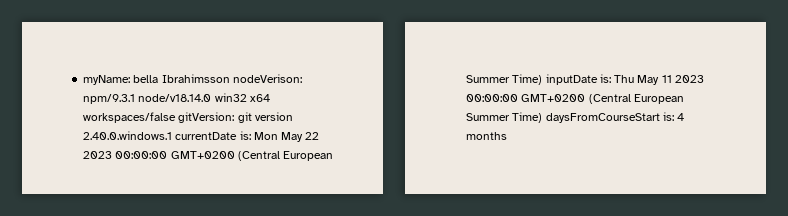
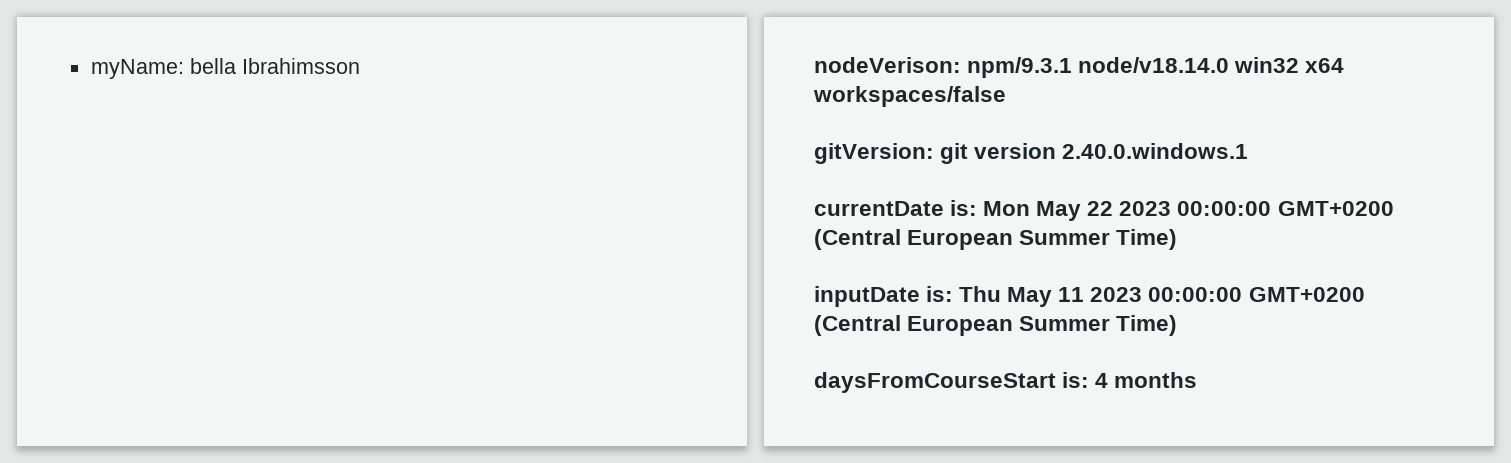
(230, 78) none -> (360, 66) //
(177, 117) none -> (1006, 96) //
(173, 135) none -> (1249, 151) //
(543, 79) none -> (1178, 239) //
(543, 117) none -> (1178, 325) //

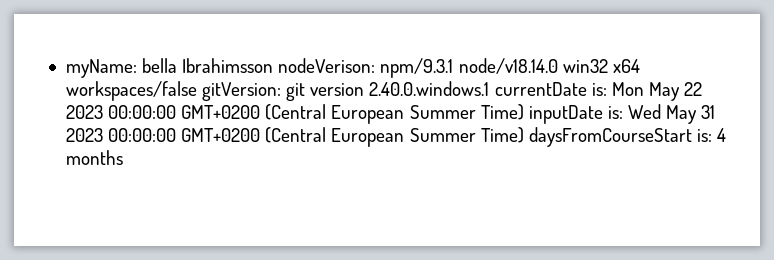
(360, 66) // -> (274, 65) none
(1006, 96) // -> (197, 91) none
(1249, 151) // -> (490, 88) none
(1178, 239) // -> (524, 112) none
[959,286,1365,307] [814,315,1178,336] Thu May 11 2023 00:00:00 GMT+0200 (Central European Summer Time) // -> [628,104,716,124] [65,127,524,147] Wed May 31 2023 00:00:00 GMT+0200 (Central European Summer Time)

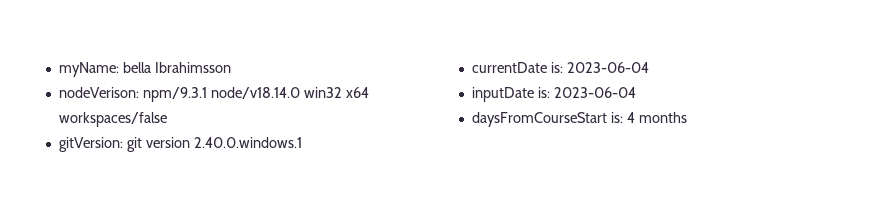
(274, 65) none -> (231, 67) //
(197, 91) none -> (167, 119) //
(490, 88) none -> (302, 142) //
[611,82,703,101] [65,104,716,124] [65,127,524,147] Mon May 22 2023 00:00:00 GMT+0200 (Central European Summer Time) inputDate is: Wed May 31 2023 00:00:00 GMT+0200 (Central European Summer Time) -> [566,62,649,73] [471,87,636,102] 2023-06-04 // inputDate is: 2023-06-04 //

